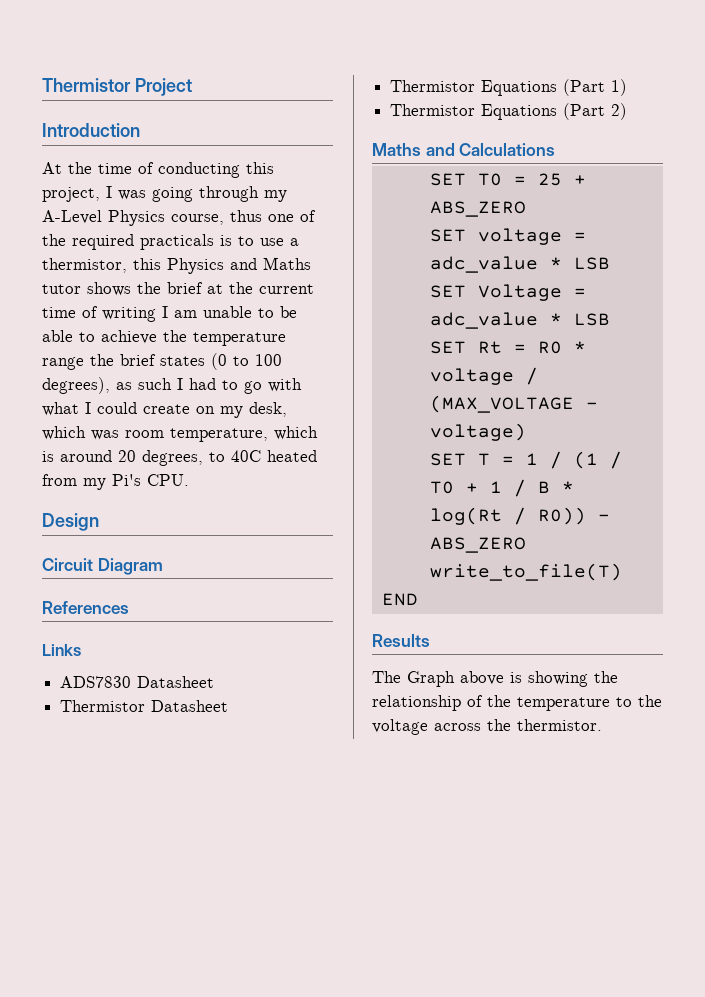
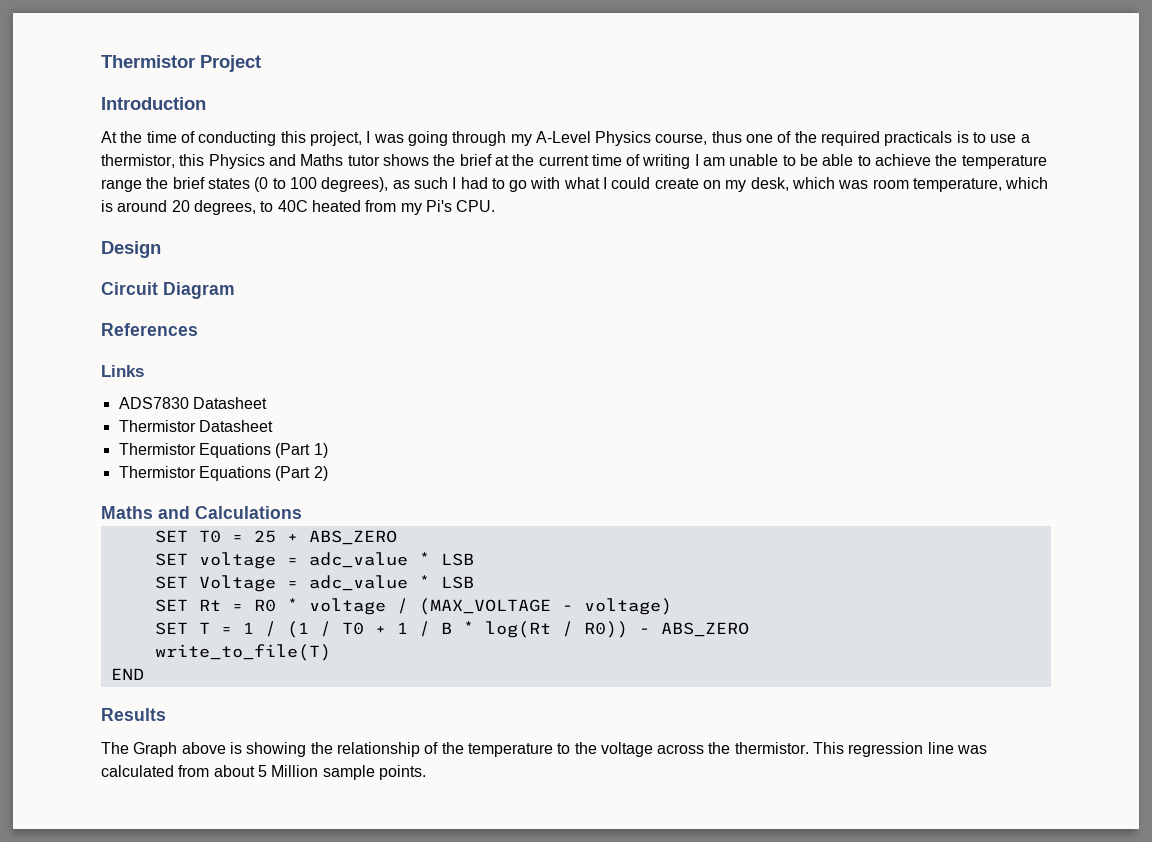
(602, 725) none -> [813,742,988,757] [101,765,426,780] This regression line was calculated from about 5 Million sample points.

